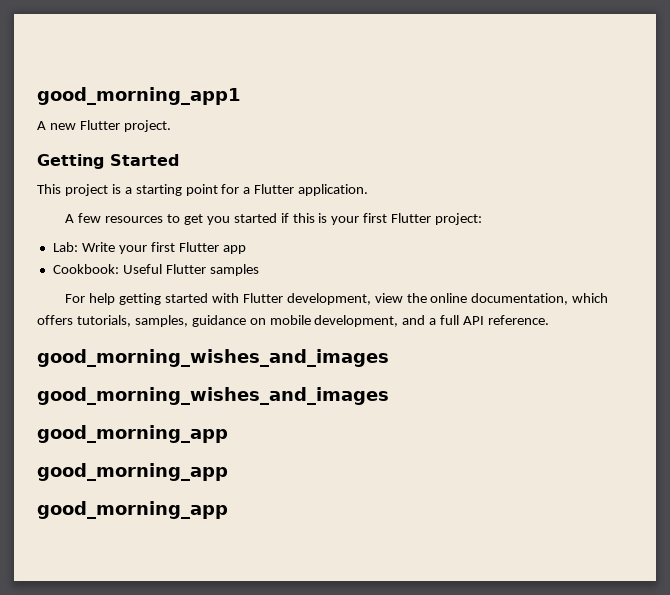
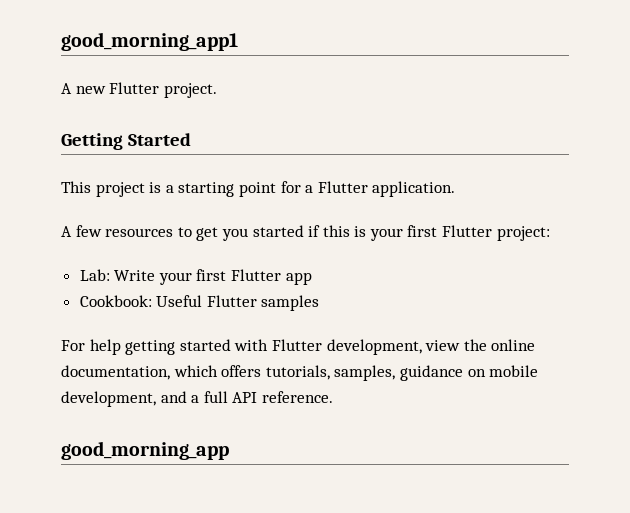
[37,349,389,367] [37,387,389,405] [37,425,228,443] [37,463,228,481] [37,501,228,519] // good_morning_wishes_and_images // good_morning_wishes_and_images // good_morning_app // good_morning_app // good_morning_app -> [61,441,229,460] // good_morning_app

